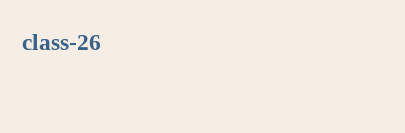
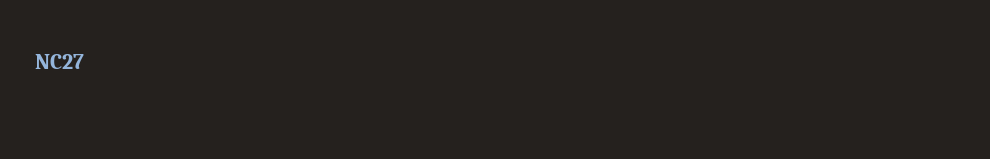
[22,34,101,50] class-26 -> [35,54,84,69] NC27

